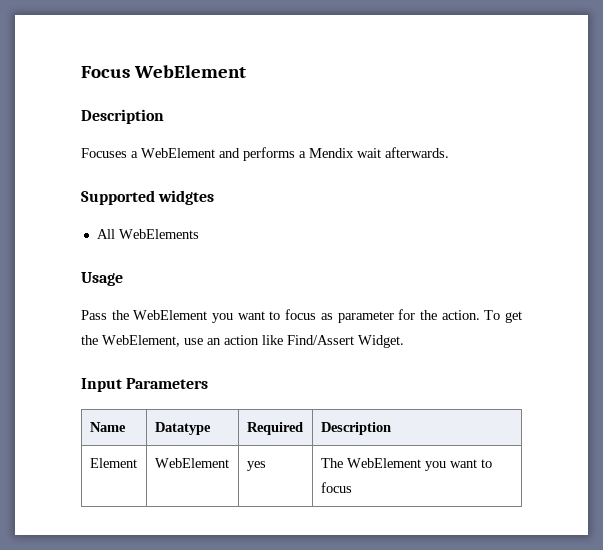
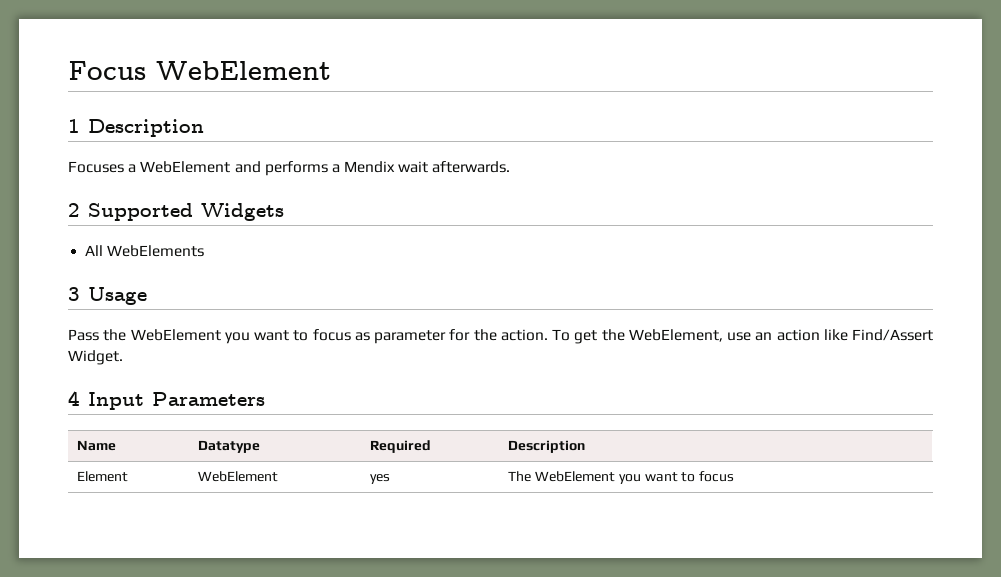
(247, 71) none -> [68,119,80,133] 1
[81,190,215,205] Supported widgtes -> [68,203,284,221] 2 Supported Widgets
(199, 234) none -> [68,287,80,301] 3
(404, 341) none -> [68,391,80,406] 4

